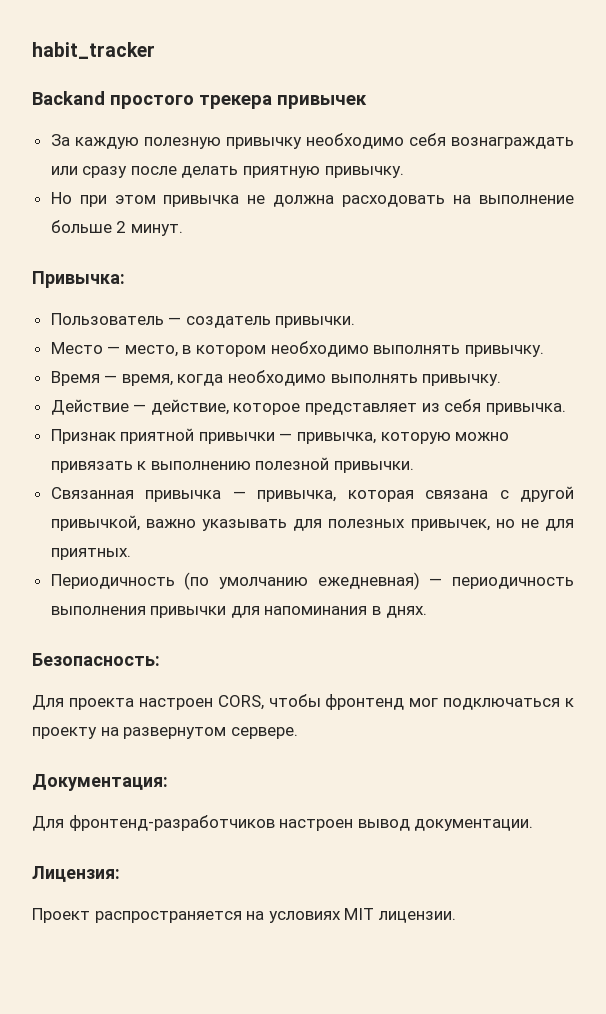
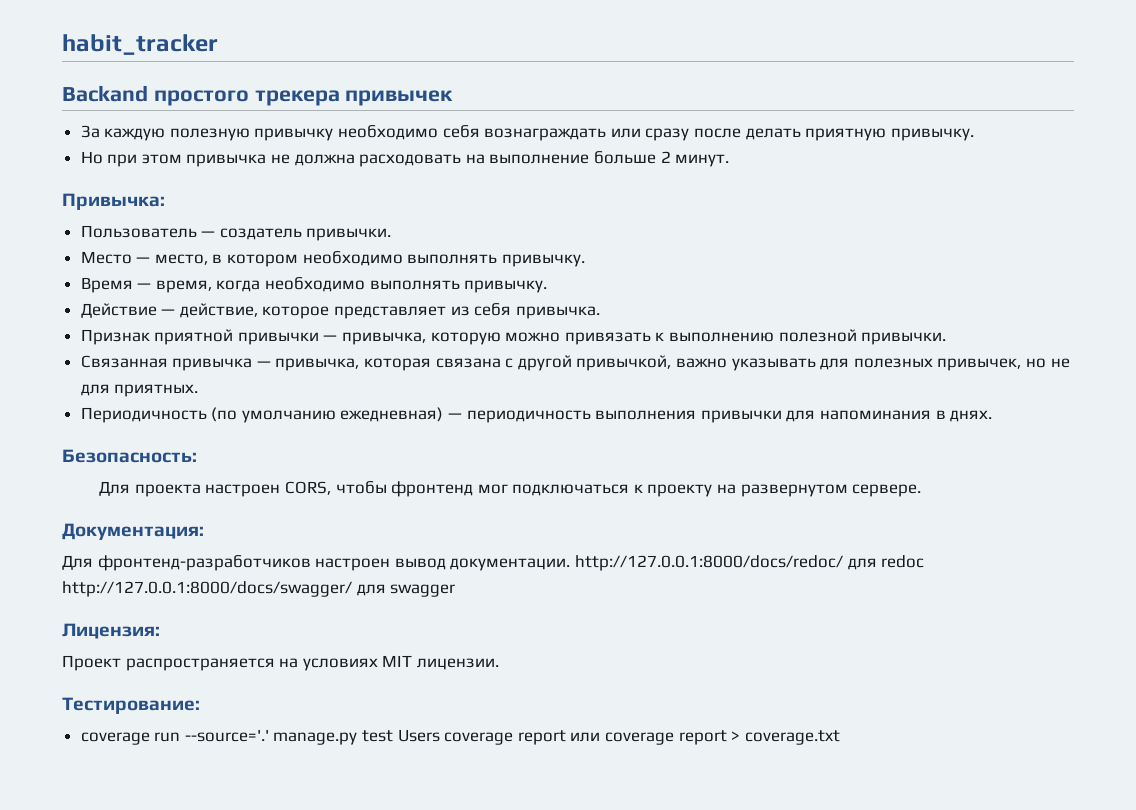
(534, 825) none -> [574,555,925,571] [62,581,456,597] http://127.0.0.1:8000/docs/redoc/ для redoc http://127.0.0.1:8000/docs/swagger/ для swagger
(456, 917) none -> [62,697,200,714] [80,729,840,745] // Тестирование: // coverage run --source='.' manage.py test Users coverage report или coverage report > coverage.txt

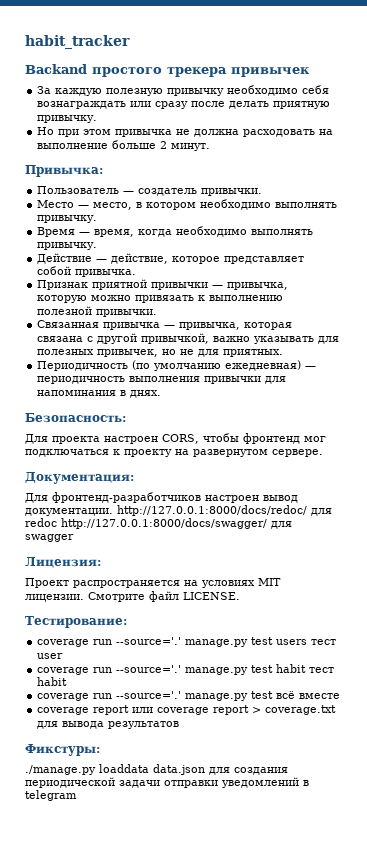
[450,303,512,316] из себя -> [37,266,72,275] собой
(499, 664) none -> [88,591,240,602] Смотрите файл LICENSE.
[397,729,440,742] Users -> [276,639,337,645] [37,653,64,659] [37,664,335,675] [37,677,68,686] [37,691,341,701] users тест user // coverage run --source='.' manage.py test habit тест habit // coverage run --source='.' manage.py test всё вместе //
(840, 737) none -> [37,721,180,729] [25,744,100,756] [25,764,288,775] [25,777,309,788] [25,790,77,801] для вывода результатов // Фикстуры: // ./manage.py loaddata data.json для создания периодической задачи отправки уведомлений в telegram

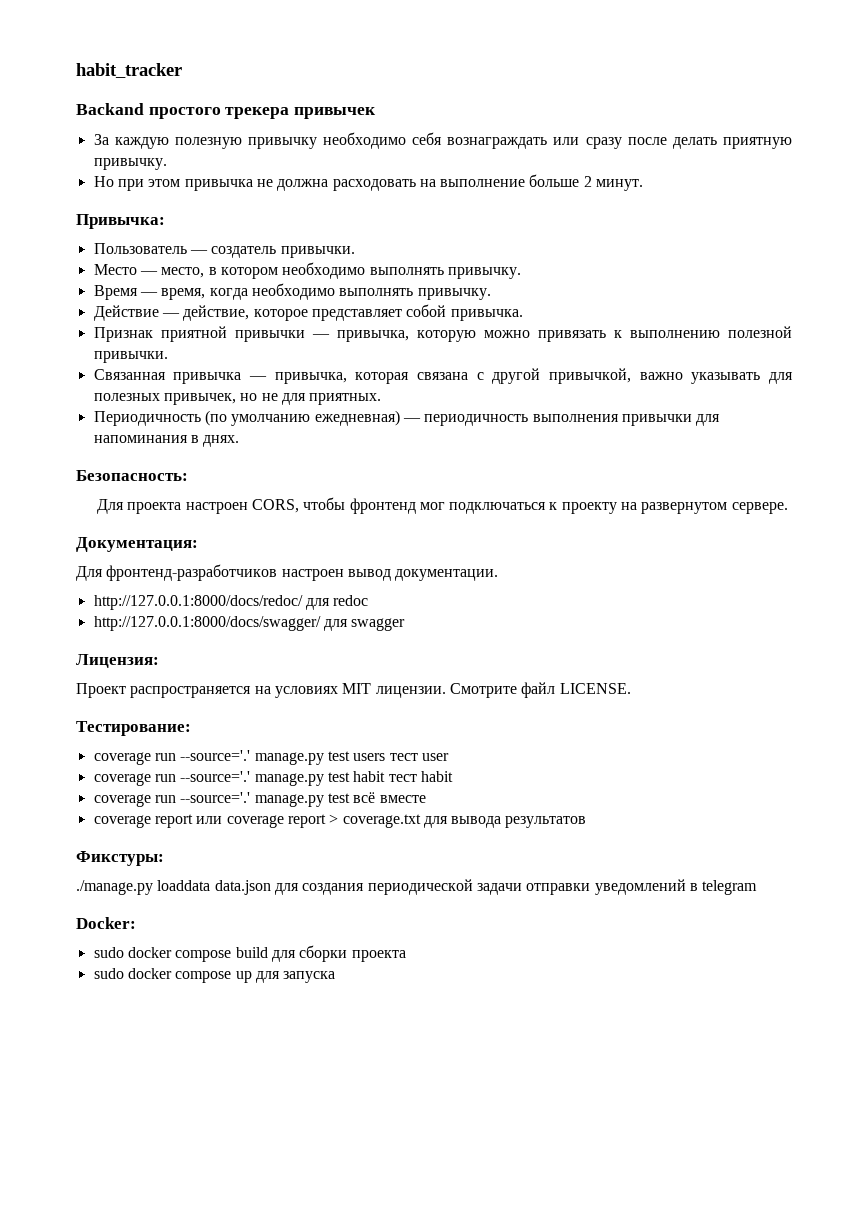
(113, 512) none -> (499, 575) //
(57, 522) none -> (369, 600) //
(77, 795) none -> [76,917,136,929] [93,945,406,962] [93,968,336,983] // Docker: // sudo docker compose build для сборки проекта // sudo docker compose up для запуска

